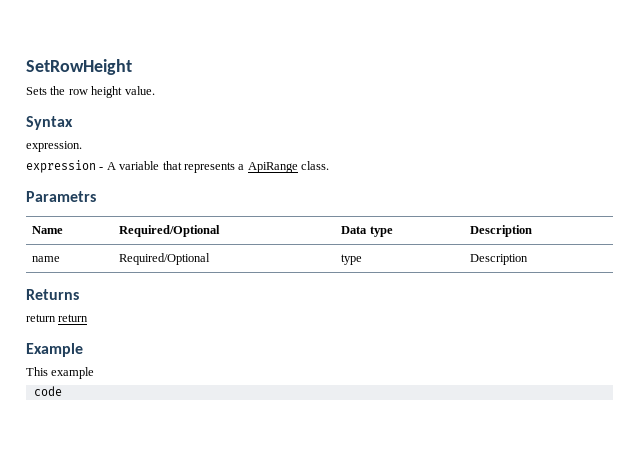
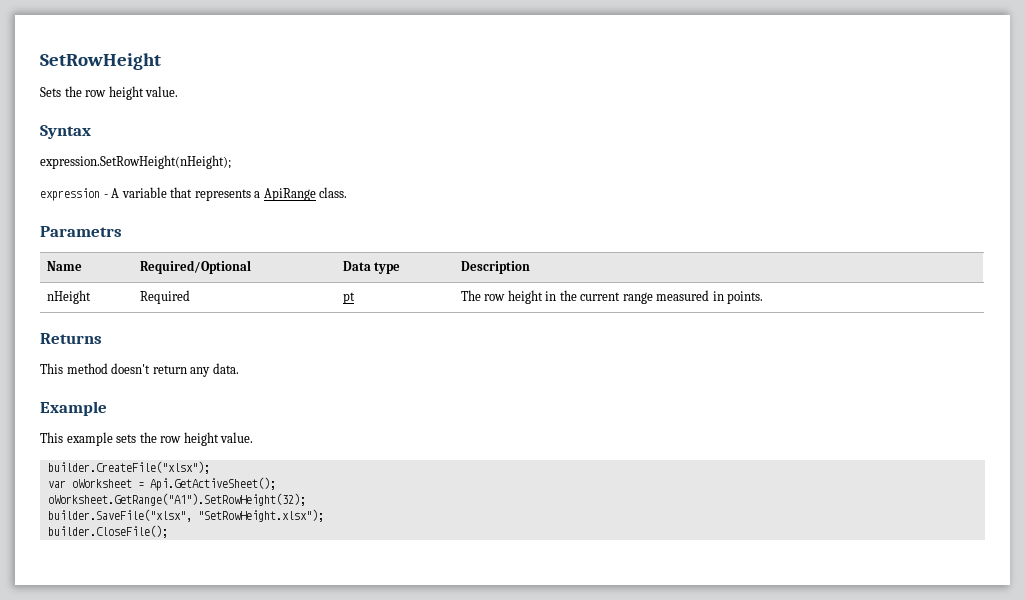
[26,141,82,152] expression. -> [40,155,231,169] expression.SetRowHeight(nHeight);
[32,256,61,262] [119,253,211,265] [341,254,363,265] [470,254,529,265] [26,289,79,300] [26,314,89,322] [26,343,83,357] [26,367,95,379] [33,386,62,396] name | Required/Optional | type | Description // Returns // return return // Example // This example // code -> [46,290,91,304] [139,290,190,304] [342,292,355,304] [460,290,764,304] [40,333,102,344] [40,363,239,377] [40,401,107,416] [40,432,254,446] [47,461,210,474] [47,477,276,491] [47,493,306,506] [47,509,324,522] [47,525,168,538] nHeight | Required | pt | The row height in the current range measured in points. // Returns // This method doesn't return any data. // Example // This example sets the row height value. // builder.CreateFile("xlsx"); // var oWorksheet = Api.GetActiveSheet(); // oWorksheet.GetRange("A1").SetRowHeight(32); // builder.SaveFile("xlsx", "SetRowHeight.xlsx"); // builder.CloseFile();

